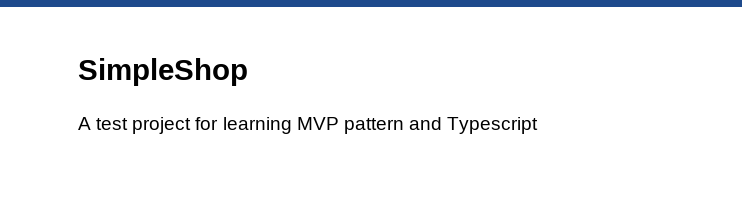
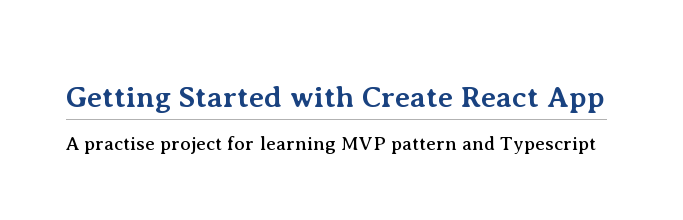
[78,58,248,86] SimpleShop -> [66,86,605,113] Getting Started with Create React App
[96,118,129,130] test -> [84,137,156,154] practise

